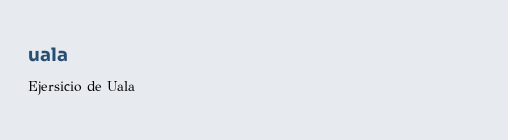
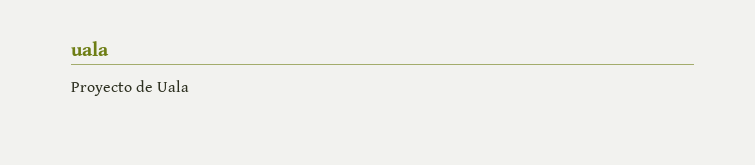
[28,81,82,95] Ejersicio -> [71,82,132,96] Proyecto

